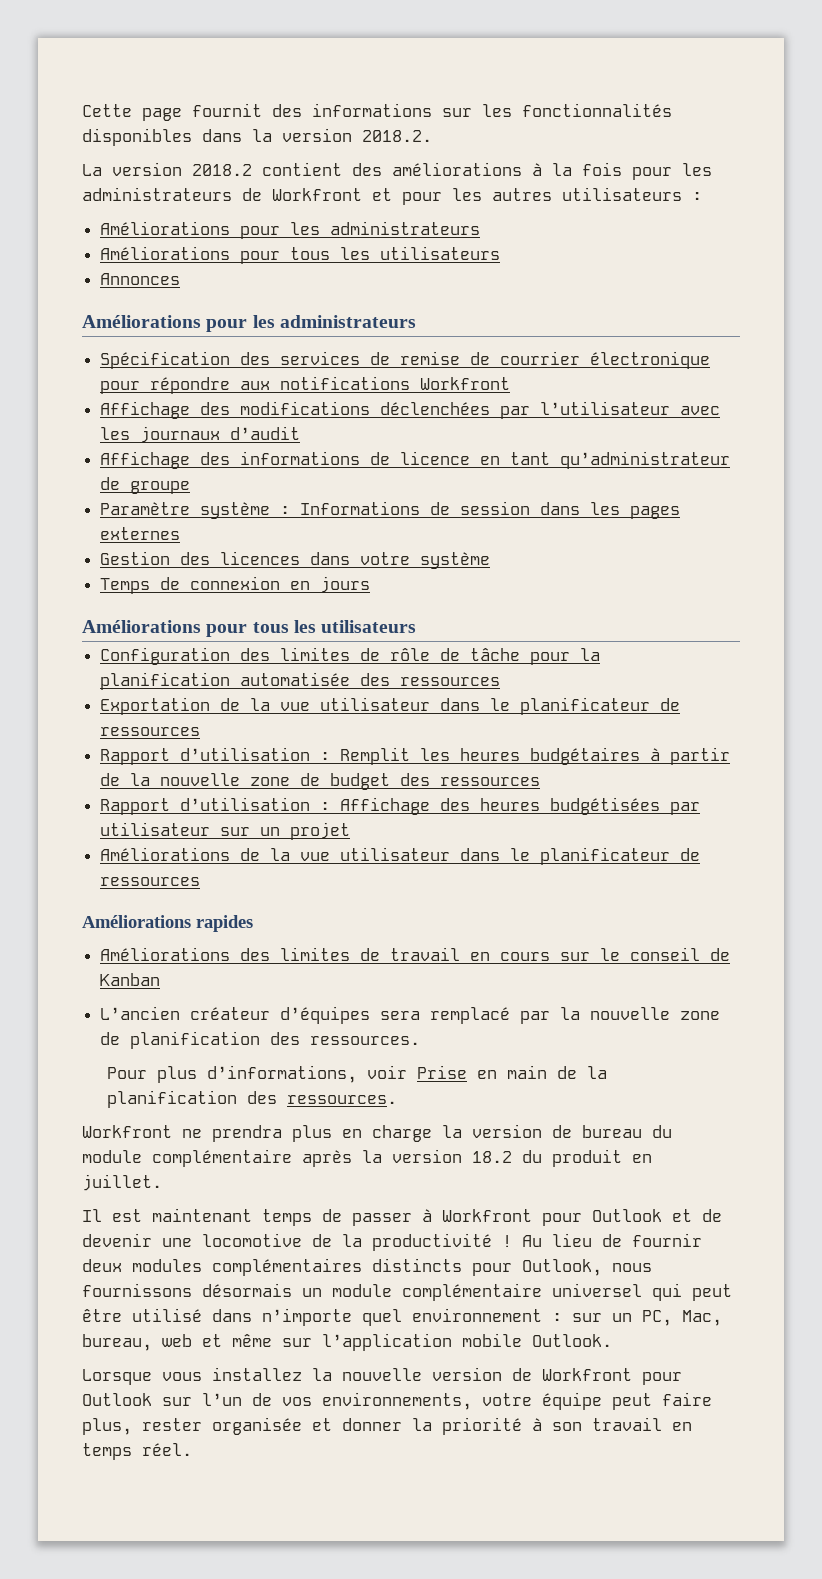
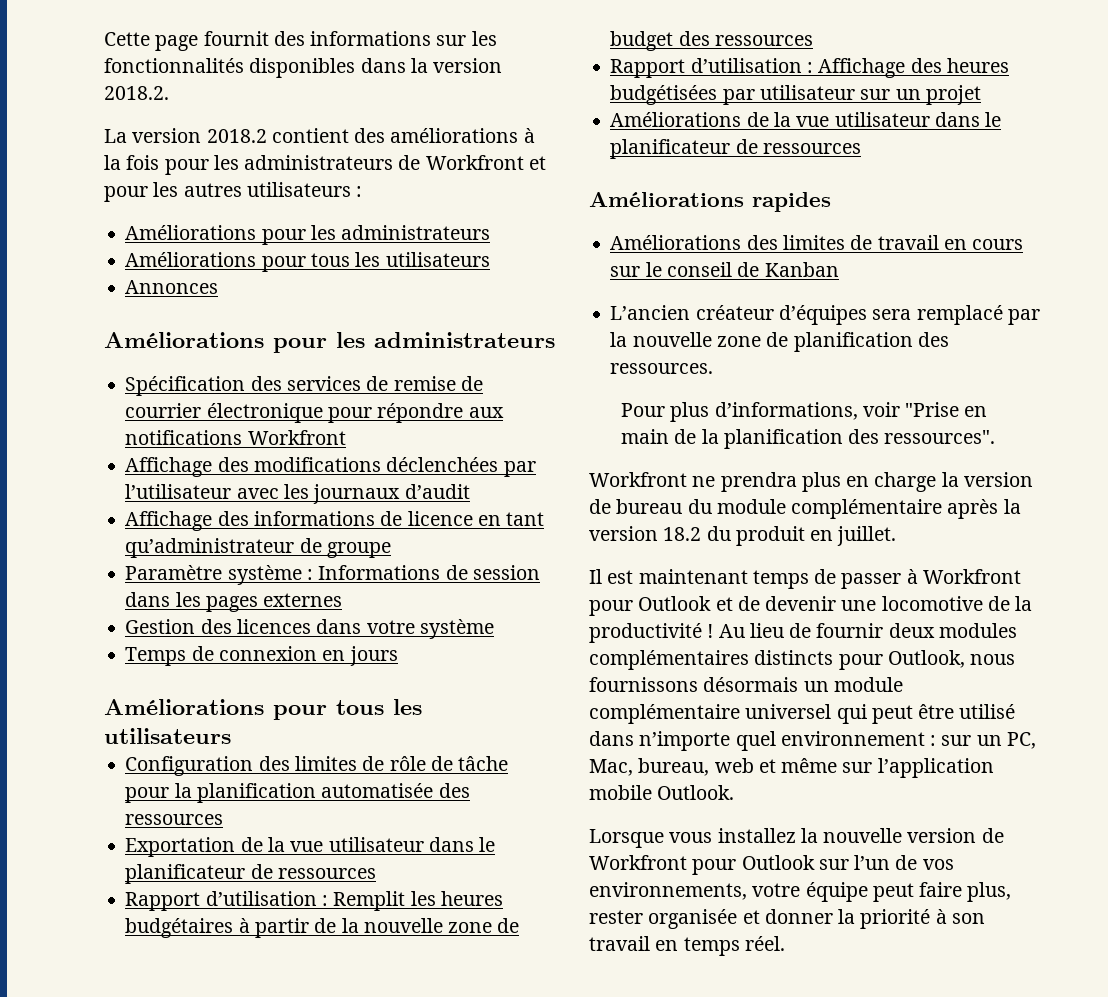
[417,1065,468,1079] Prise -> [905,402,960,417] "Prise
[287,1095,398,1104] ressources. -> [884,430,996,444] ressources".

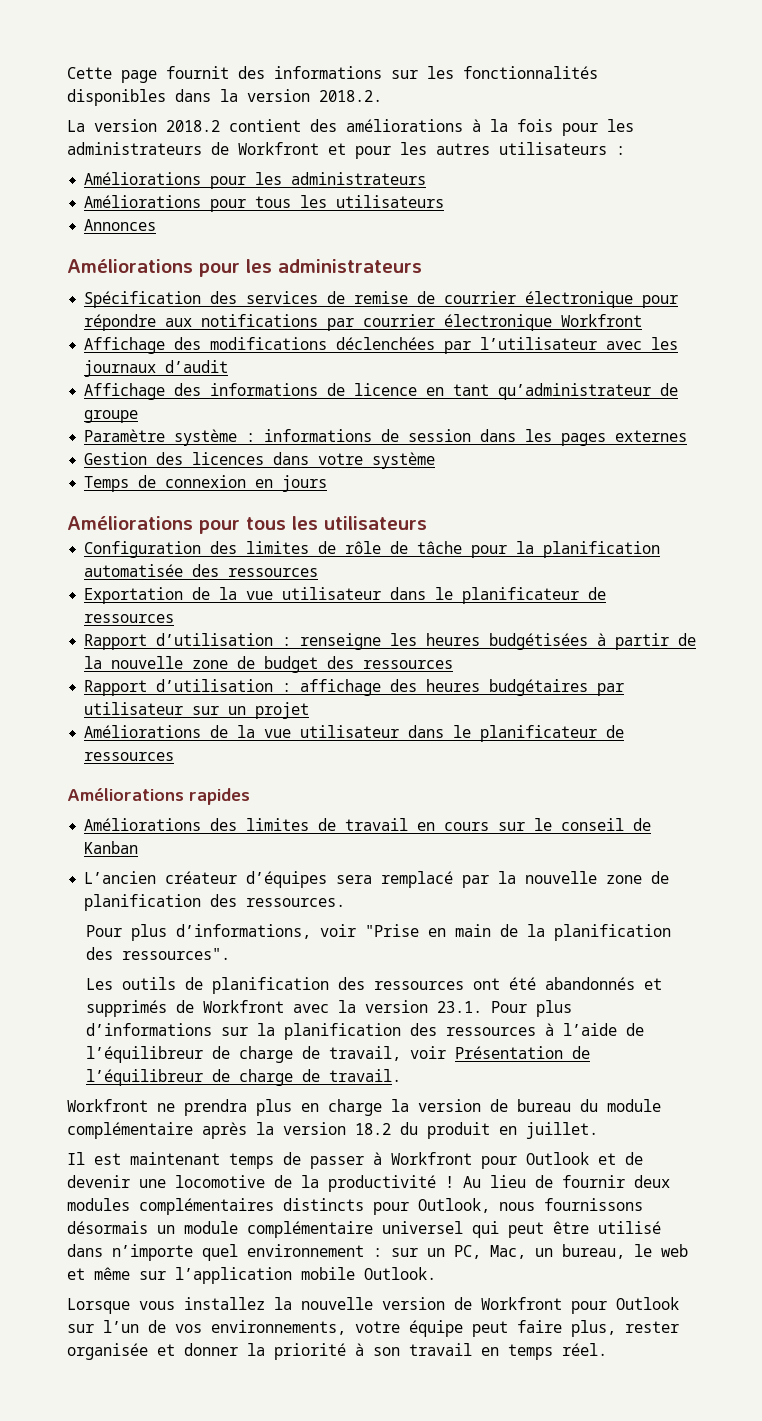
(243, 437) none -> [327,314,553,331] par courrier électronique
[318,565,441,580] Informations -> [264,429,373,442] informations
[333,891,406,911] Remplit -> [300,633,382,650] renseigne
[125,918,234,938] budgétaires -> [489,633,589,650] budgétisées
[818,58,906,78] Affichage -> [300,679,382,696] affichage
[610,85,718,105] budgétisées -> [489,679,589,696] budgétaires
(996, 437) none -> [85,977,662,994] [85,1000,572,1017] [85,1023,644,1040] [85,1046,590,1063] [85,1069,401,1086] // Les outils de planification des ressources ont été abandonnés et supprimés de Workfront avec la version 23.1. Pour plus d’informations sur la planification des ressources à l’aide de l’équilibreur de charge de travail, voir Présentation de l’équilibreur de charge de travail.
[638,758,710,776] bureau, -> [535,1244,652,1259] un bureau, le

